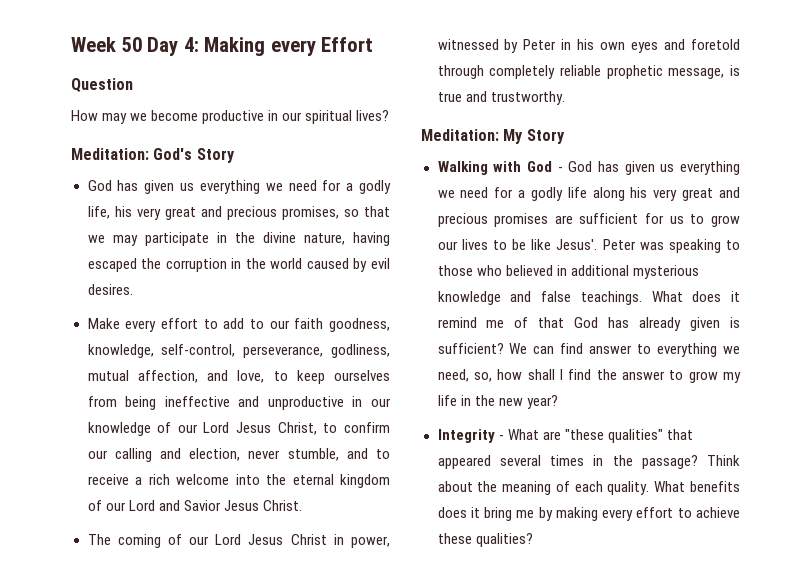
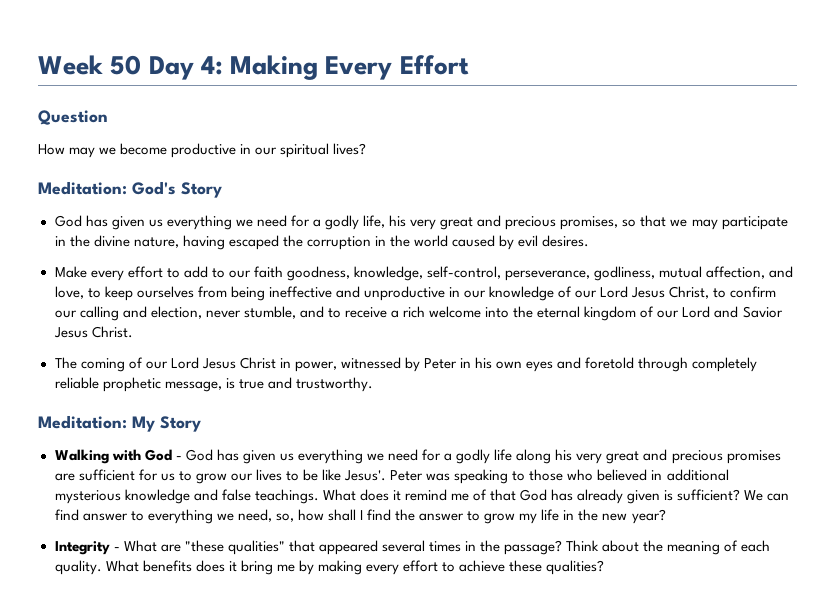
[270,40,316,56] every -> [325,56,393,80] Every

